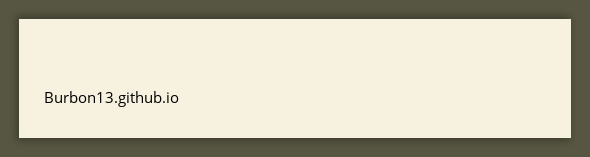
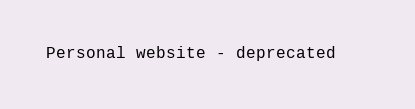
[44,91,179,107] Burbon13.github.io -> [46,46,336,61] Personal website - deprecated

